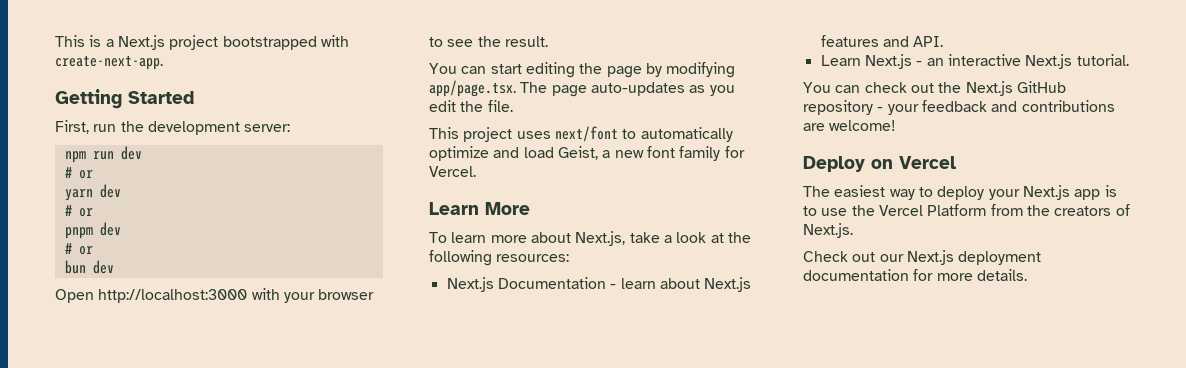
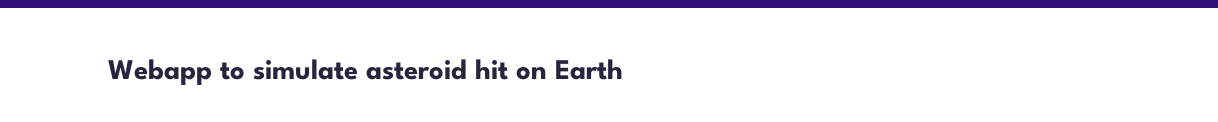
[55,35,349,50] [55,56,163,70] [55,89,194,109] [55,120,291,135] [64,146,142,163] [64,167,93,179] [64,184,121,201] [64,205,93,217] [64,222,121,239] [64,243,93,255] [64,260,114,274] [55,288,375,303] [429,36,548,47] [429,62,736,78] [429,80,735,97] [429,100,513,112] [429,126,733,142] [429,146,745,161] [429,166,476,177] [429,202,530,215] [429,231,751,246] [429,250,570,266] [446,277,752,292] [820,35,944,47] [820,54,1129,69] [803,81,1066,96] [803,100,1115,115] [803,120,897,131] [803,156,956,172] [803,185,1117,200] [803,204,1130,216] [803,223,853,238] [803,250,1042,265] [803,269,1027,281] This is a Next.js project bootstrapped with create-next-app. // Getting Started // First, run the development server: // npm run dev // # or // yarn dev // # or // pnpm dev // # or // bun dev // Open http://localhost:3000 with your browser to see the result. // You can start editing the page by modifying app/page.tsx. The page auto-updates as you edit the file. // This project uses next/font to automatically optimize and load Geist, a new font family for Vercel. // Learn More // To learn more about Next.js, take a look at the following resources: // Next.js Documentation - learn about Next.js features and API. // Learn Next.js - an interactive Next.js tutorial. // You can check out the Next.js GitHub repository - your feedback and contributions are welcome! // Deploy on Vercel // The easiest way to deploy your Next.js app is to use the Vercel Platform from the creators of Next.js. // Check out our Next.js deployment documentation for more details. -> [108,59,623,85] Webapp to simulate asteroid hit on Earth

